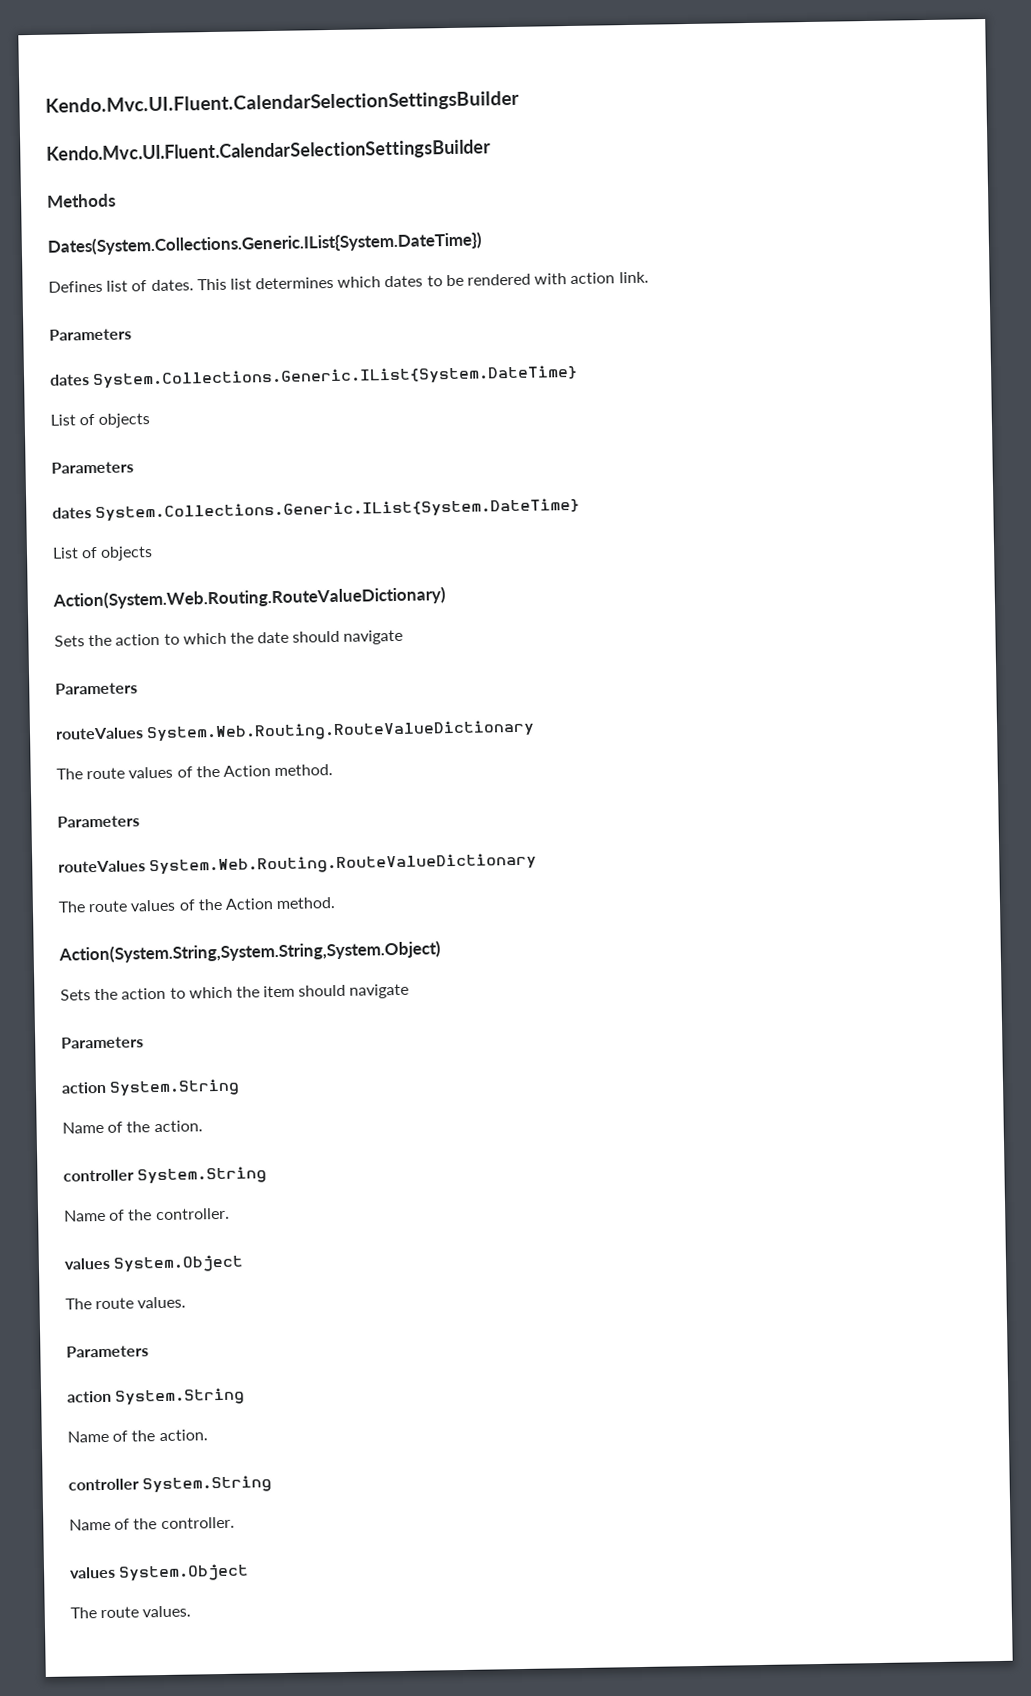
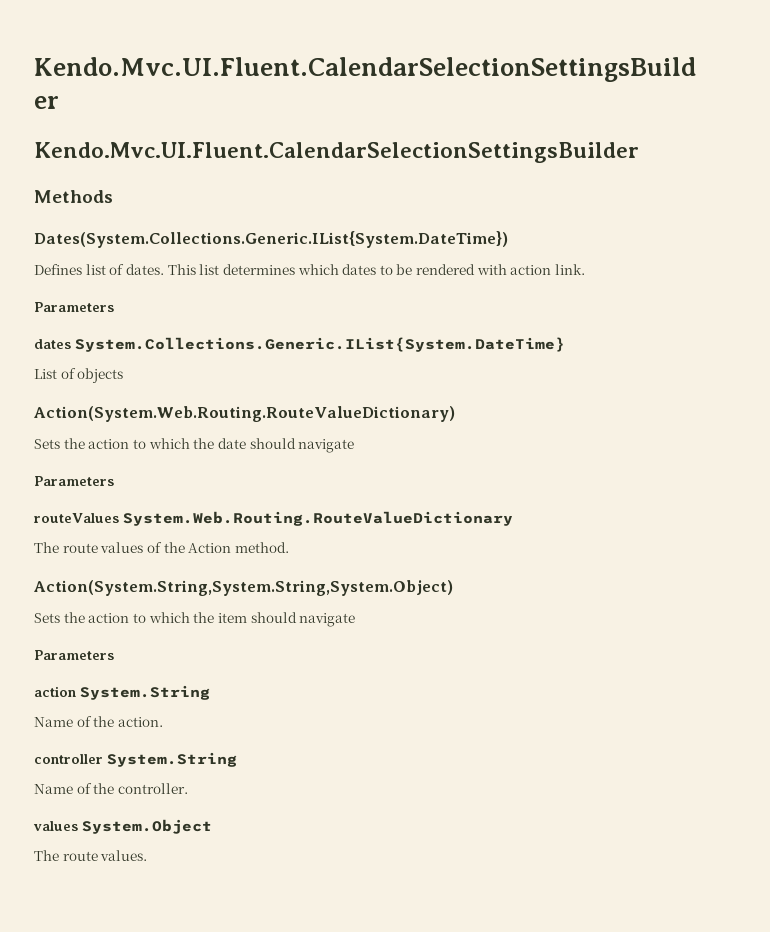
[51,461,134,474] [52,497,581,521] [52,546,154,561] // Parameters // dates System.Collections.Generic.IList{System.DateTime} // List of objects -> (124, 375) none
[57,815,140,828] [58,852,538,876] [58,897,336,913] // Parameters // routeValues System.Web.Routing.RouteValueDictionary // The route values of the Action method. -> (289, 547) none
[66,1345,149,1358] [67,1387,246,1406] [67,1429,208,1443] [68,1475,273,1494] [69,1516,235,1531] [69,1563,250,1582] [70,1605,192,1619] // Parameters // action System.String // Name of the action. // controller System.String // Name of the controller. // values System.Object // The route values. -> (148, 855) none

